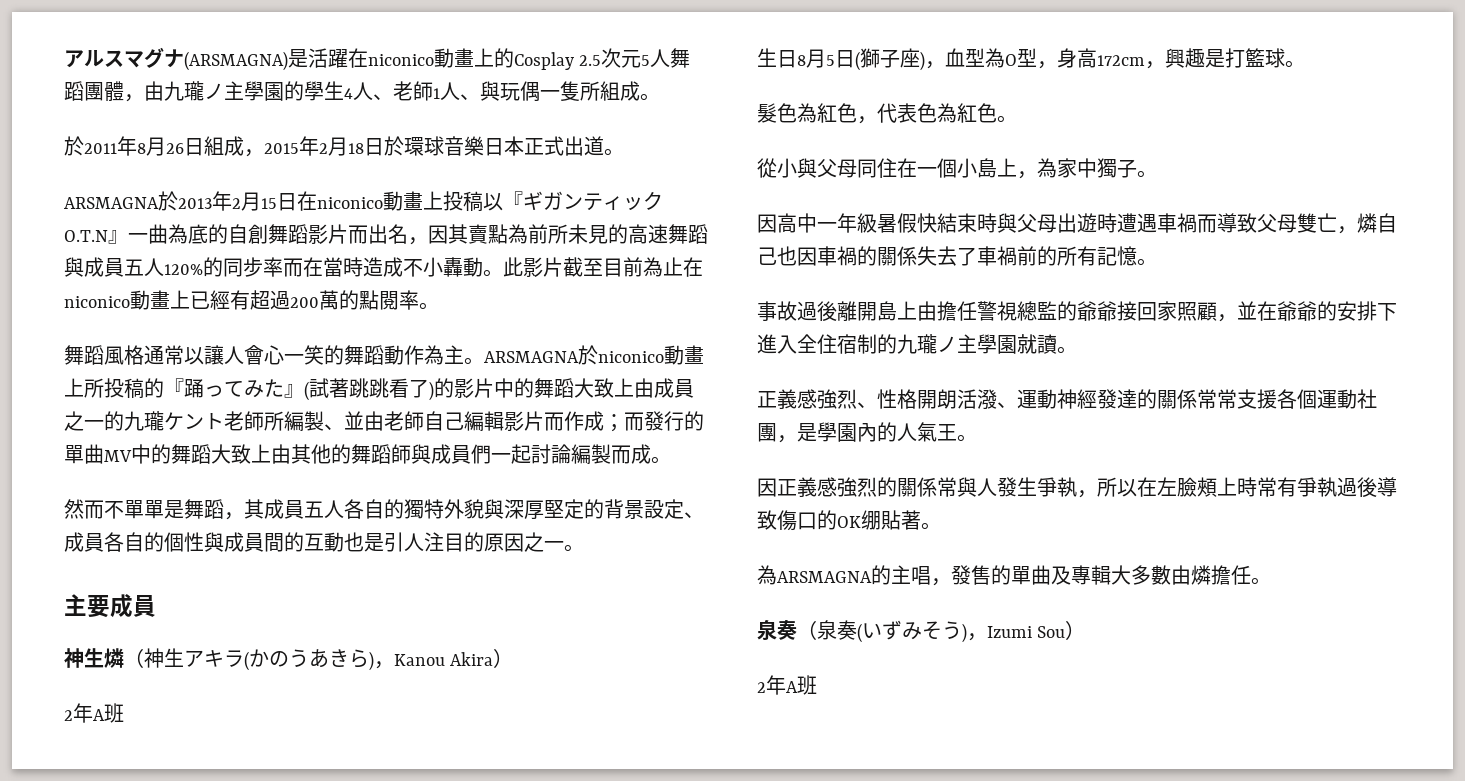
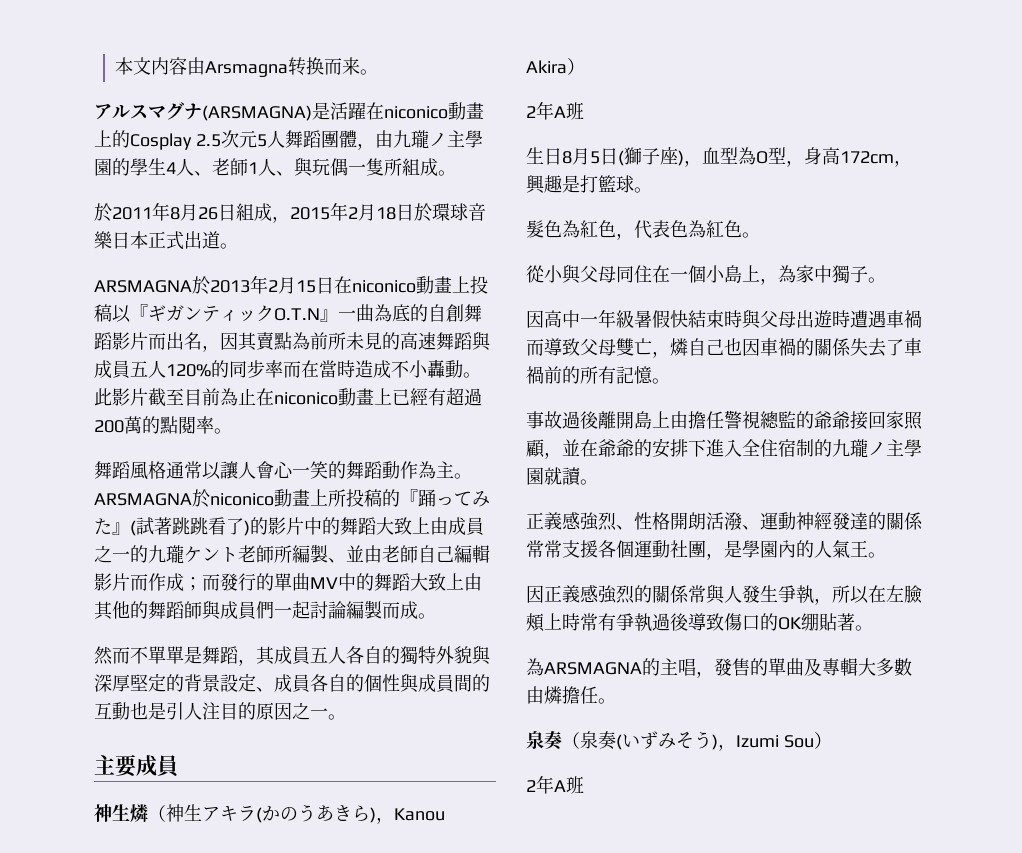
(64, 59) none -> [115,57,379,77] 本文内容由Arsmagna转换而来。 //

